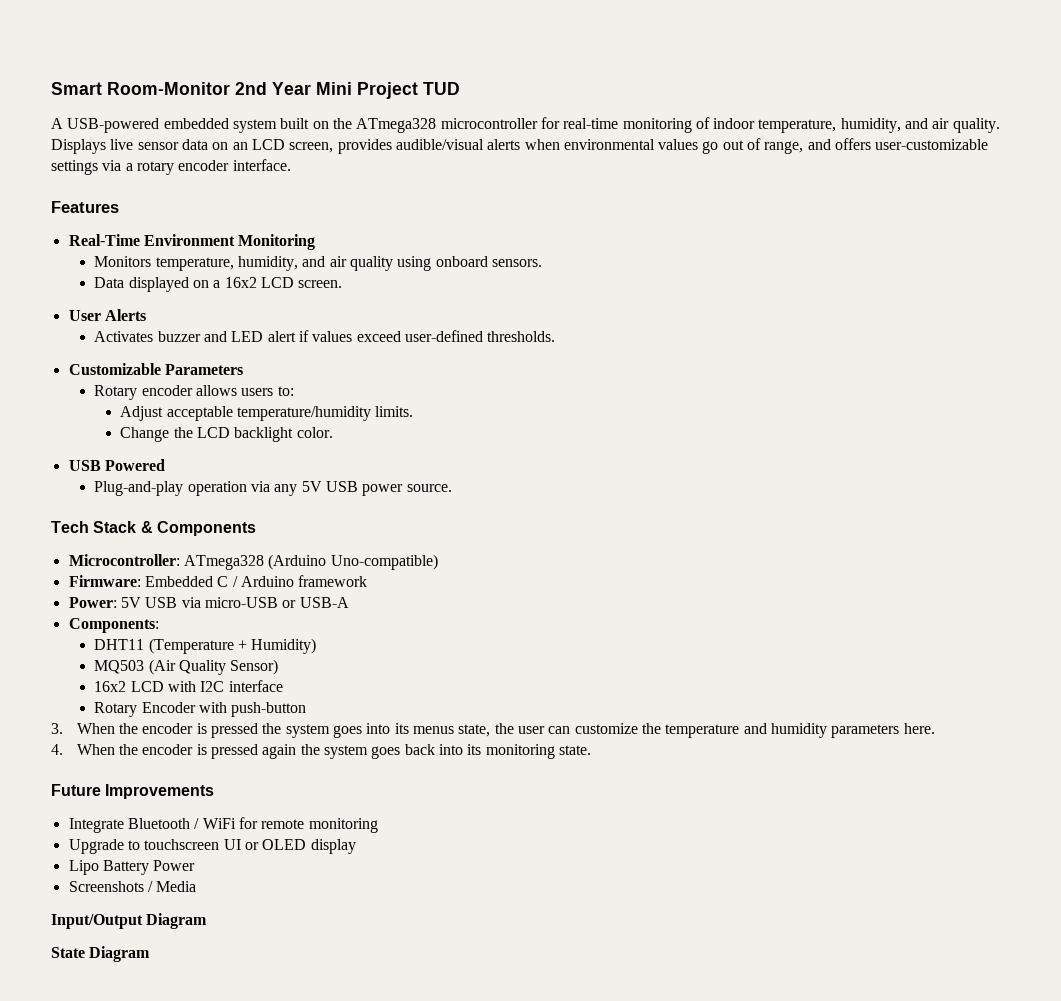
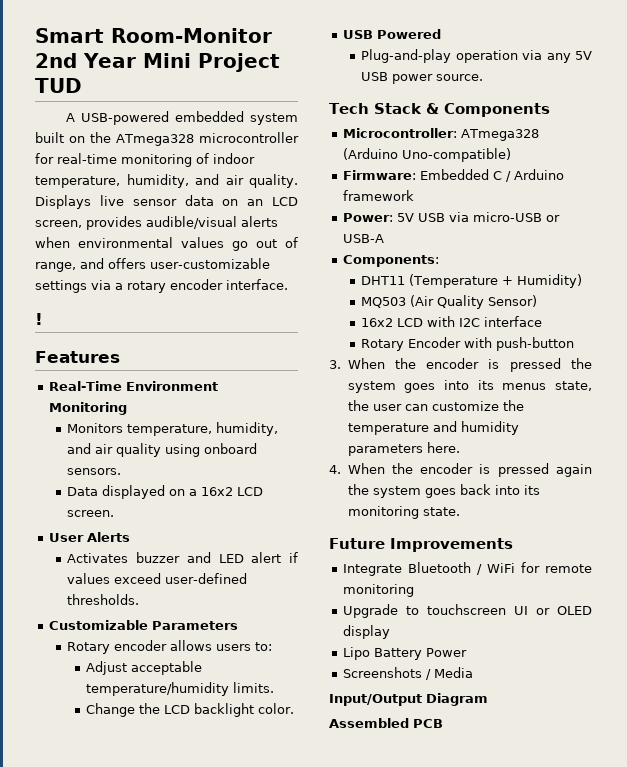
(291, 165) none -> [35,313,43,325] // !
[51,946,151,962] State Diagram -> [329,718,443,728] Assembled PCB

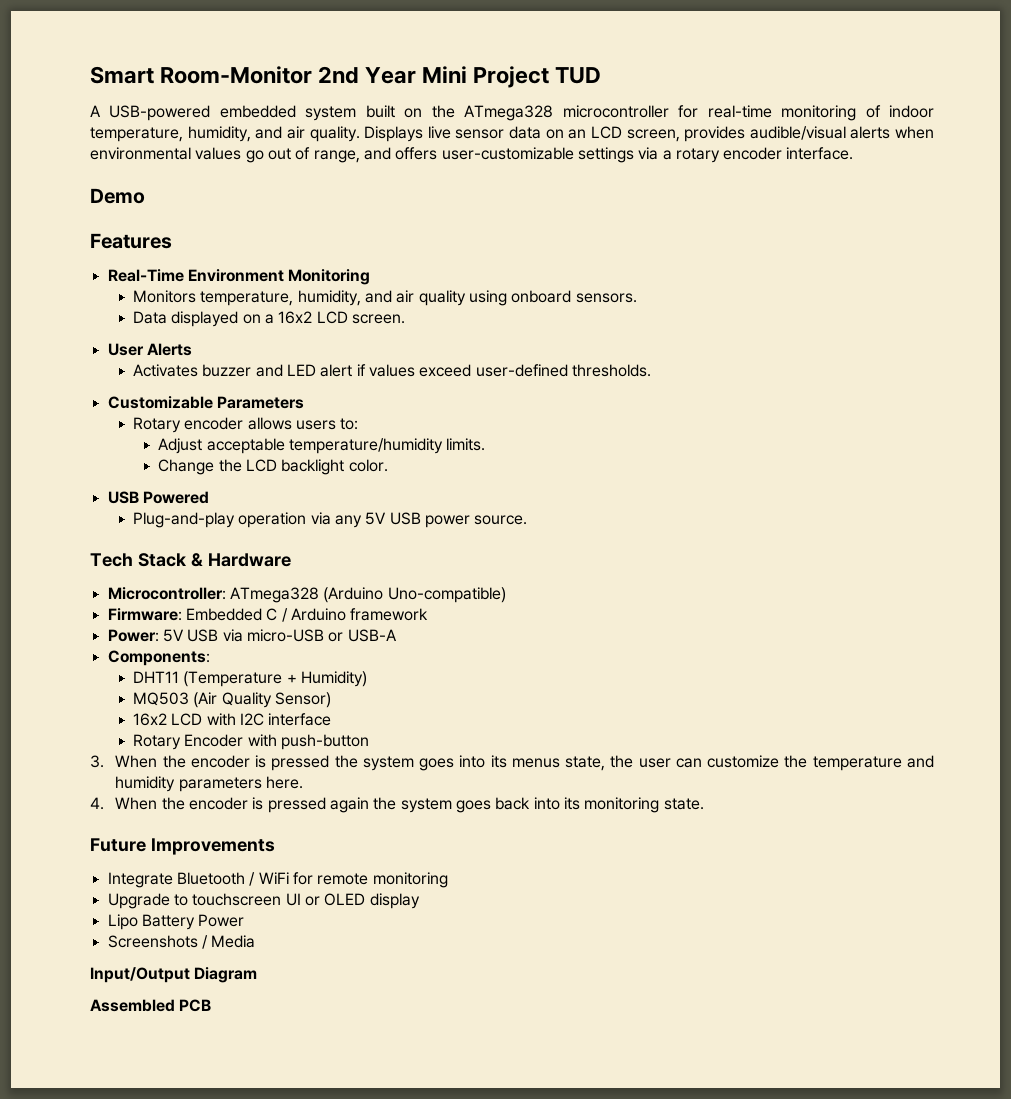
[35,313,43,325] ! -> [90,188,145,204] Demo
[443,103,550,117] Components -> [207,553,291,567] Hardware

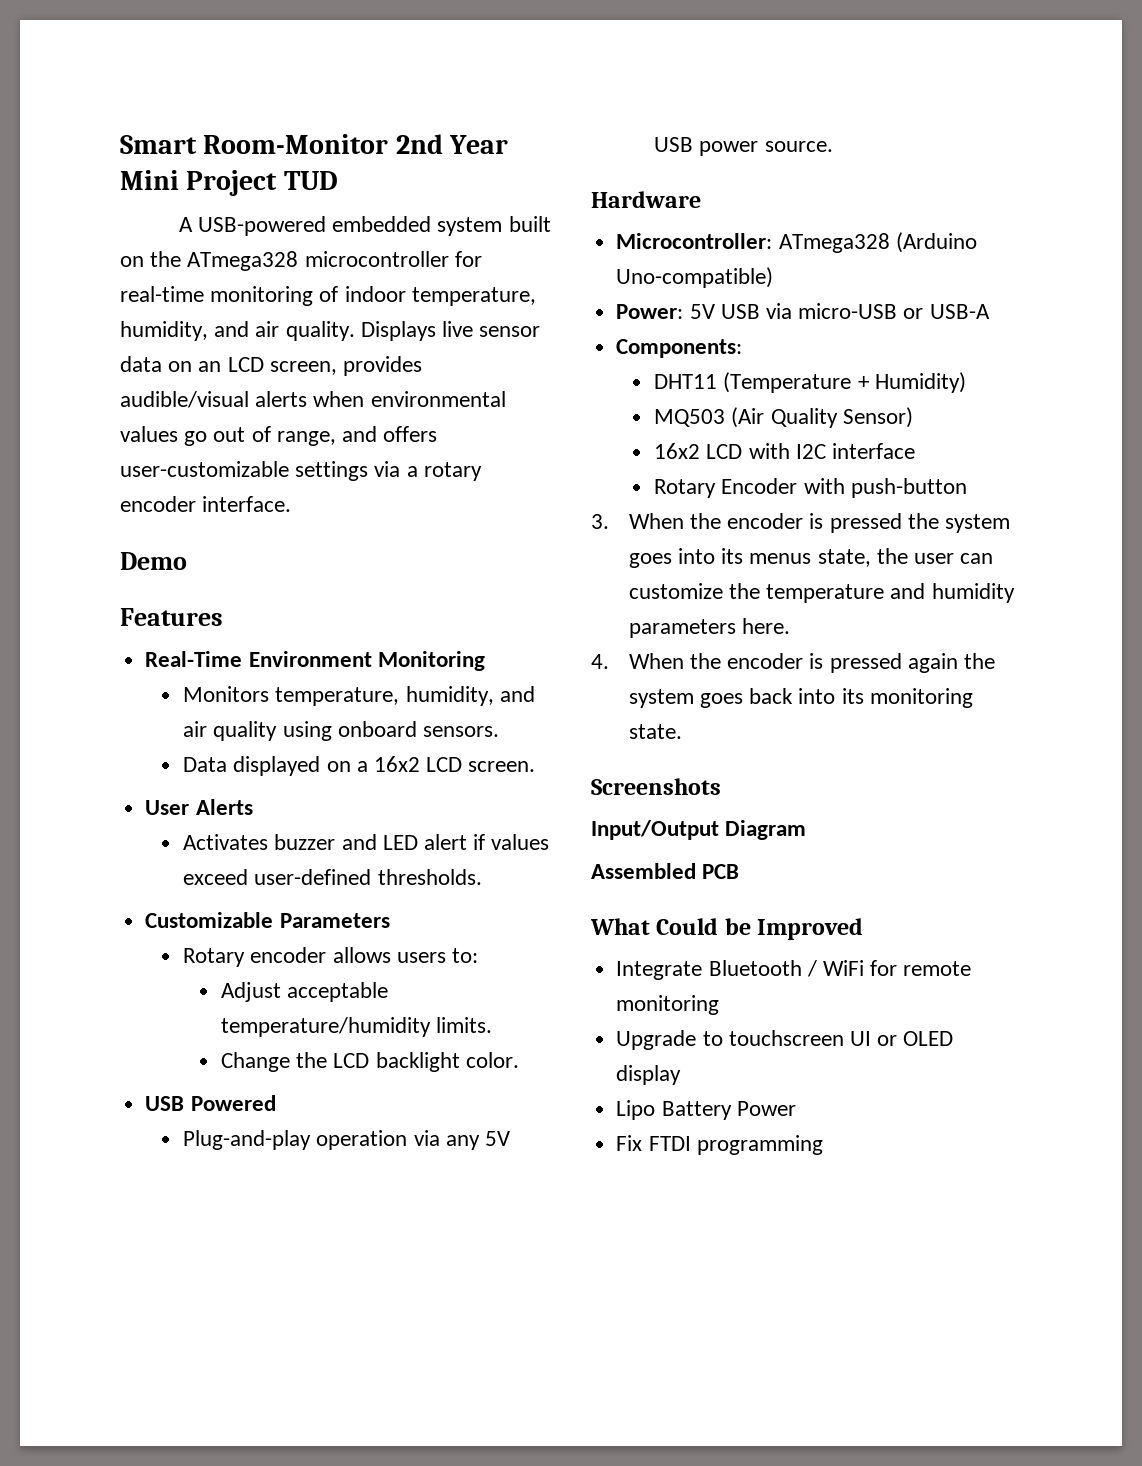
[90,553,203,567] Tech Stack & -> (833, 146) none
[107,608,429,622] // Firmware: Embedded C / Arduino framework -> (774, 277) none
[90,838,275,855] Future Improvements -> [591,778,721,795] [591,820,807,840] [591,863,740,879] [590,918,864,940] Screenshots // Input/Output Diagram // Assembled PCB // What Could be Improved
[107,935,256,949] [90,967,258,983] [90,999,212,1012] Screenshots / Media // Input/Output Diagram // Assembled PCB -> [616,1135,823,1155] Fix FTDI programming

